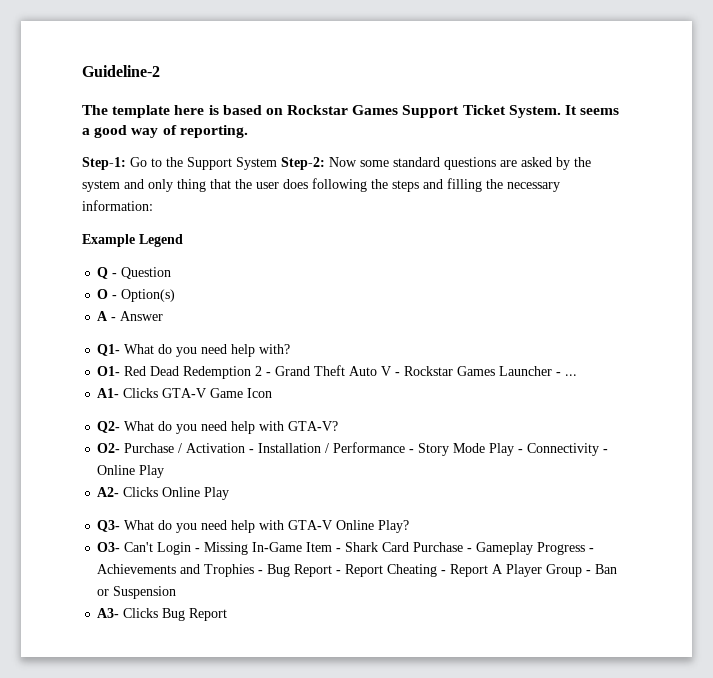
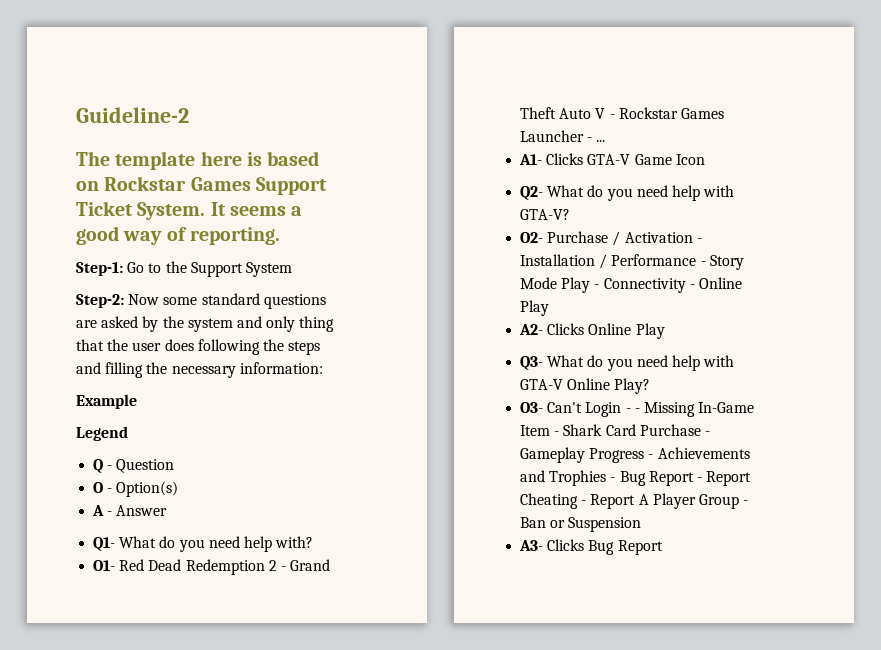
(277, 163) none -> (292, 269) //
(135, 240) none -> (137, 401) //
(201, 550) none -> [634,408,640,413] -

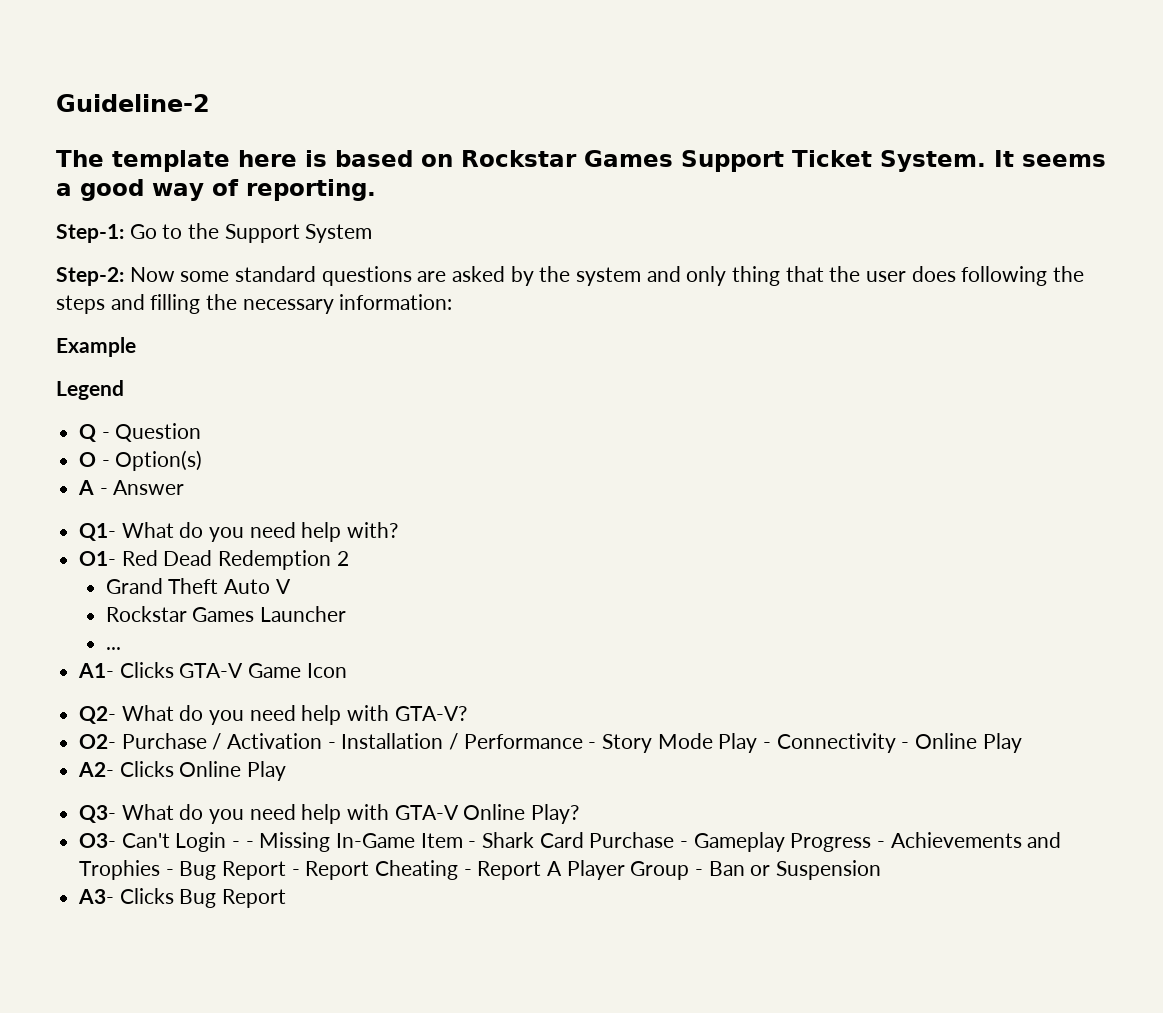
[280,566,286,571] - -> (349, 558) //
[609,114,615,119] - -> (291, 586) //
[587,137,593,142] - -> (346, 614) //

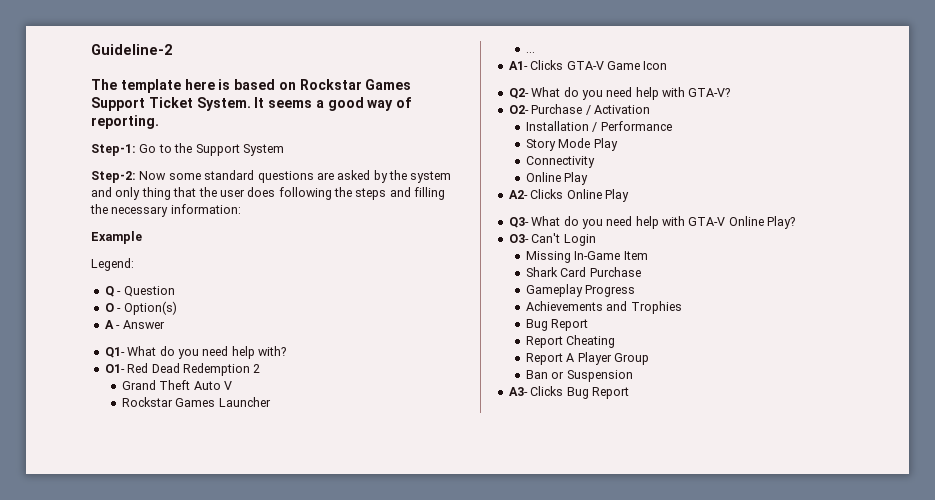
[56,380,124,400] Legend -> [91,258,134,271] Legend:
[327,742,336,749] - -> (650, 109) //
[588,742,597,749] - -> (672, 126) //
[763,742,772,749] - -> (618, 144) //
[901,742,910,749] - -> (595, 162) //
[232,841,254,848] - - -> (596, 240) //
[468,841,477,848] - -> (648, 255) //
[680,841,689,848] - -> (641, 272) //
[877,841,886,848] - -> (636, 291) //
[165,861,300,880] - Bug Report - -> [525,319,589,331] // Bug Report //
[463,869,472,876] - -> (616, 341) //
[695,869,704,876] - -> (649, 359) //

